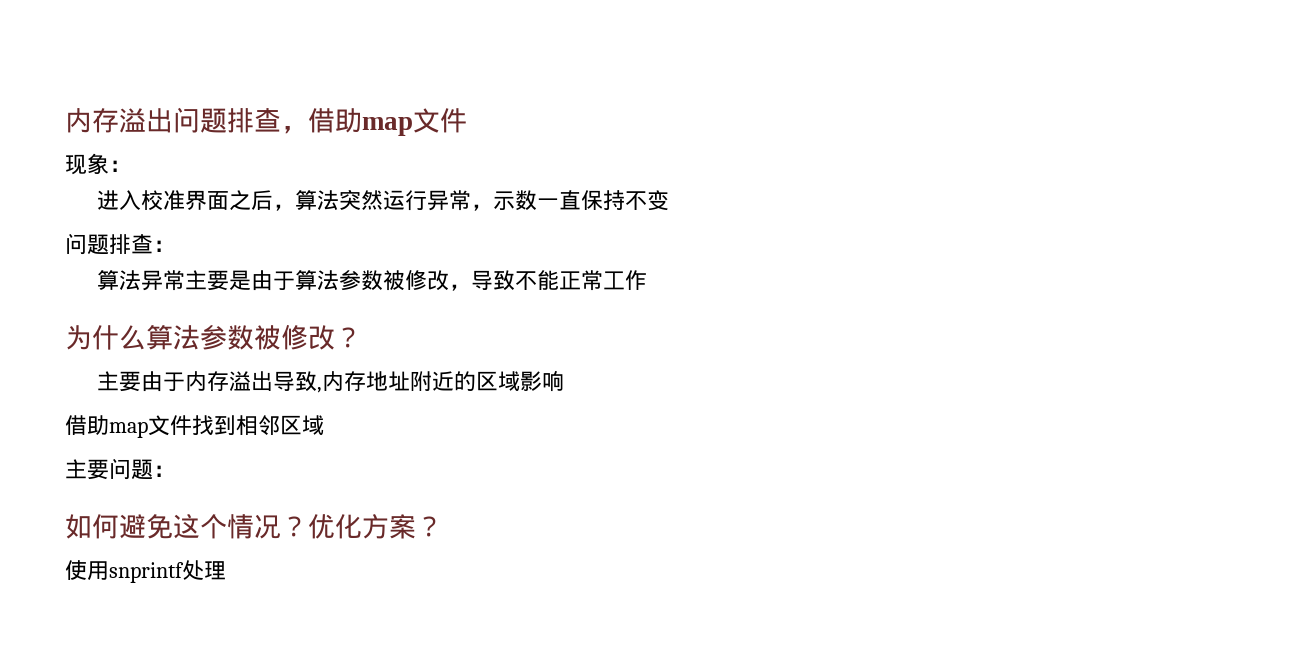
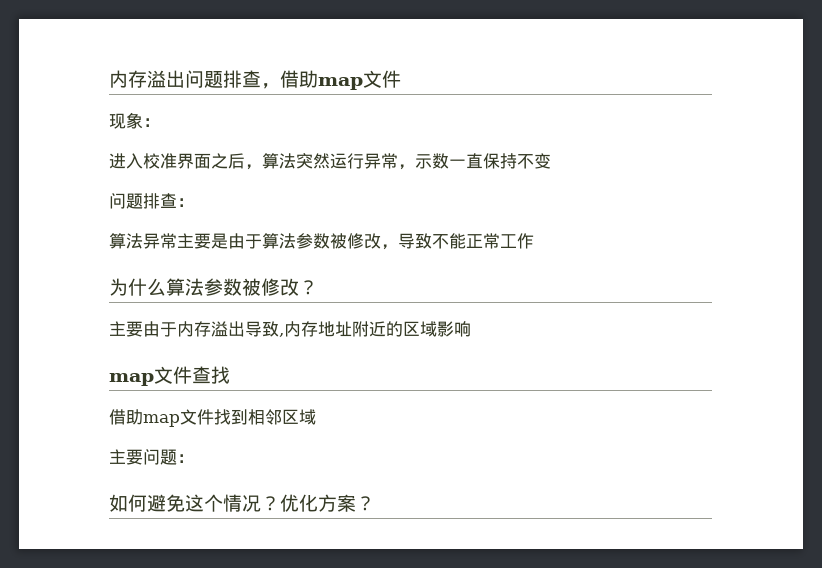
(564, 381) none -> [109,366,230,386] // map文件查找
[65,560,226,583] // 使用snprintf处理 -> (375, 503) none

